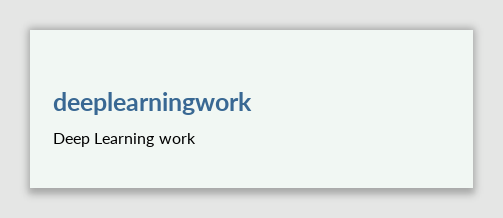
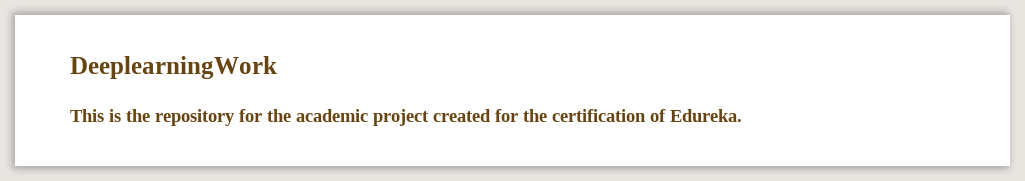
[53,92,252,115] [53,133,196,147] deeplearningwork // Deep Learning work -> [70,56,277,79] [70,109,742,126] DeeplearningWork // This is the repository for the academic project created for the certification of Edureka.

